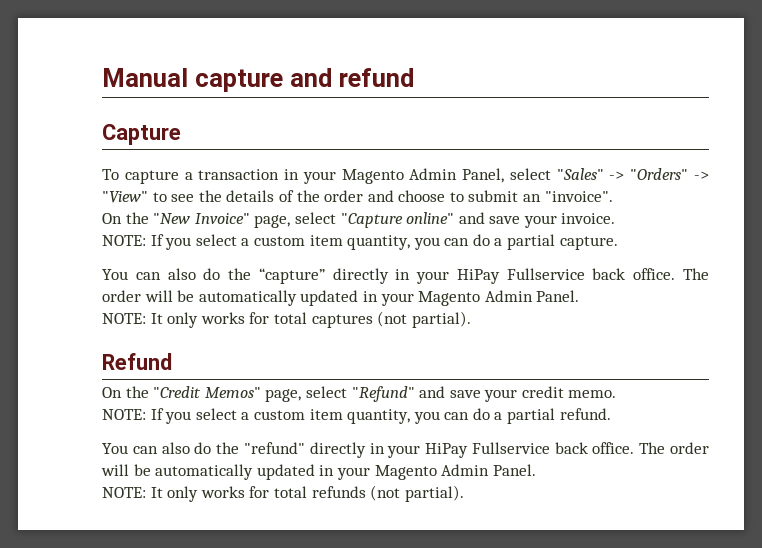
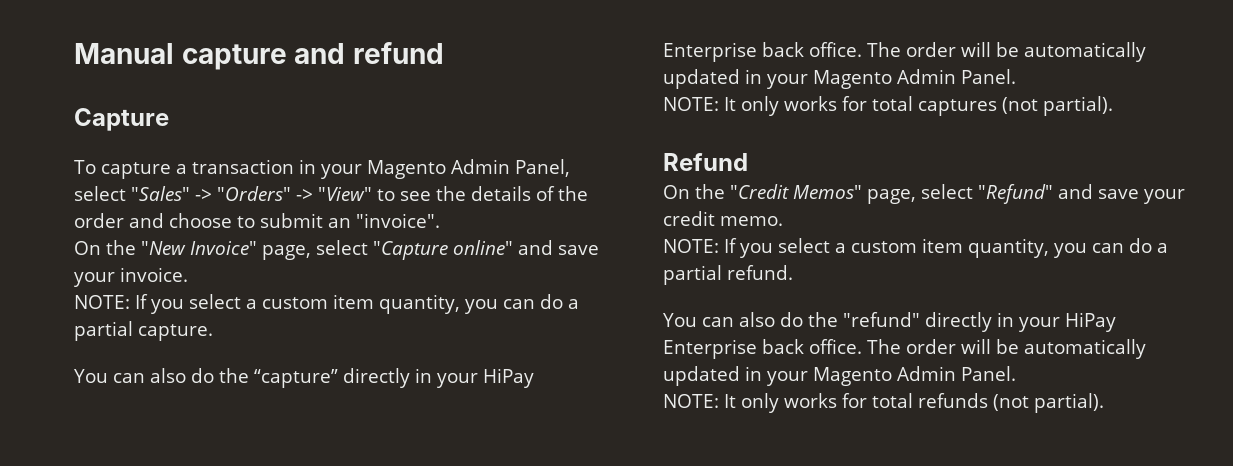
[506,268,585,280] Fullservice -> [663,42,757,62] Enterprise
[471,442,550,454] Fullservice -> [663,339,757,359] Enterprise

